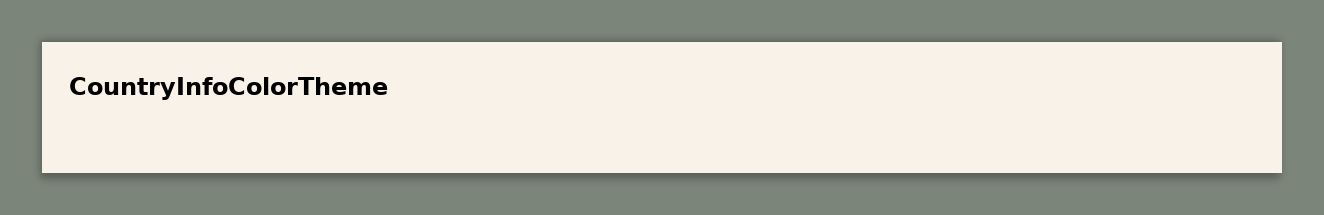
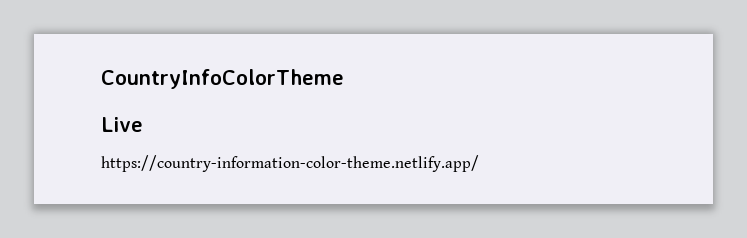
(388, 88) none -> [101,117,143,132] [101,155,479,172] // Live // https://country-information-color-theme.netlify.app/

